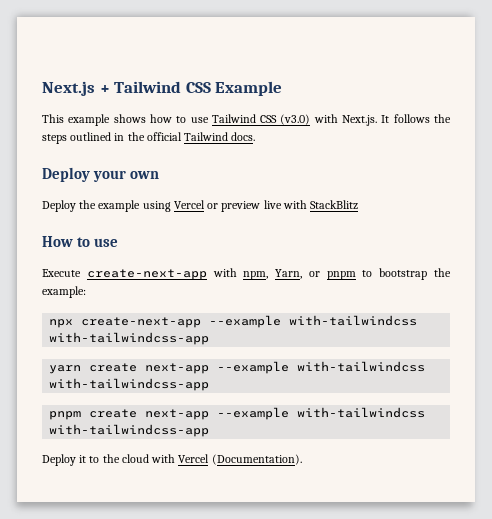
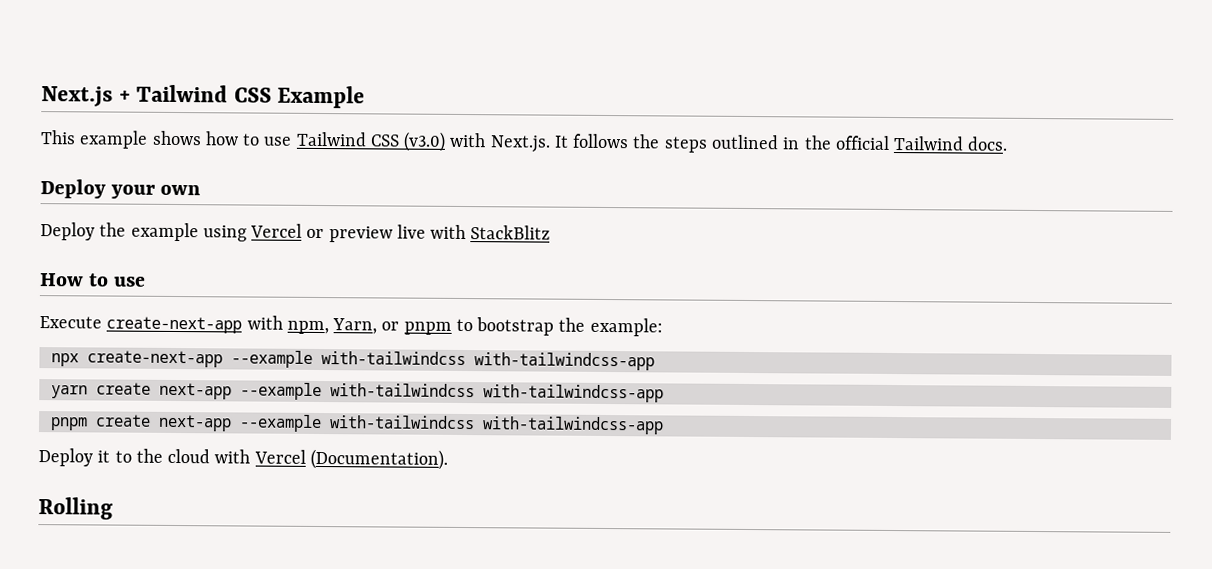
(302, 459) none -> [38,497,113,520] // Rolling

